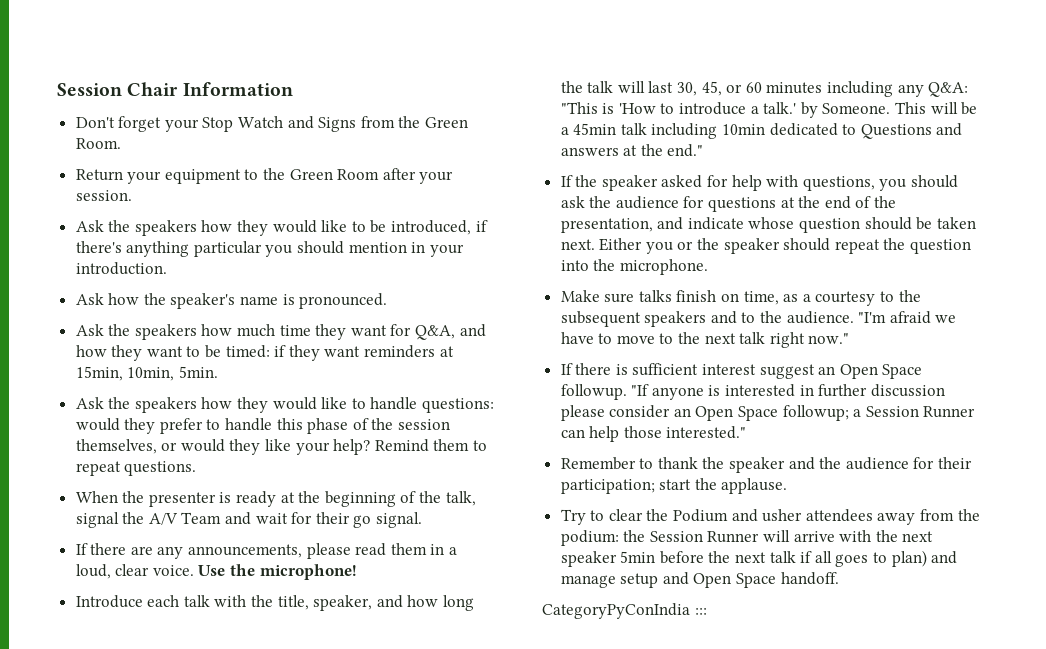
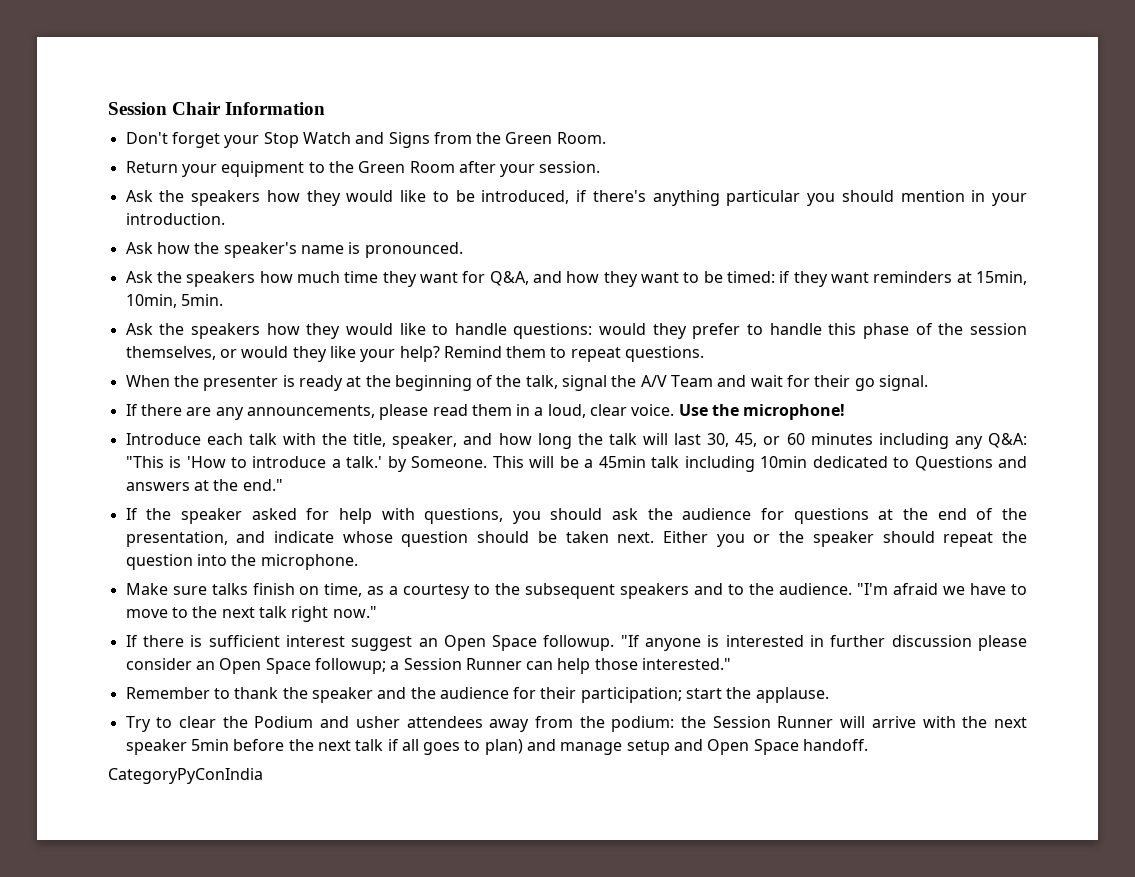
[694,608,707,615] ::: -> (263, 776) none

